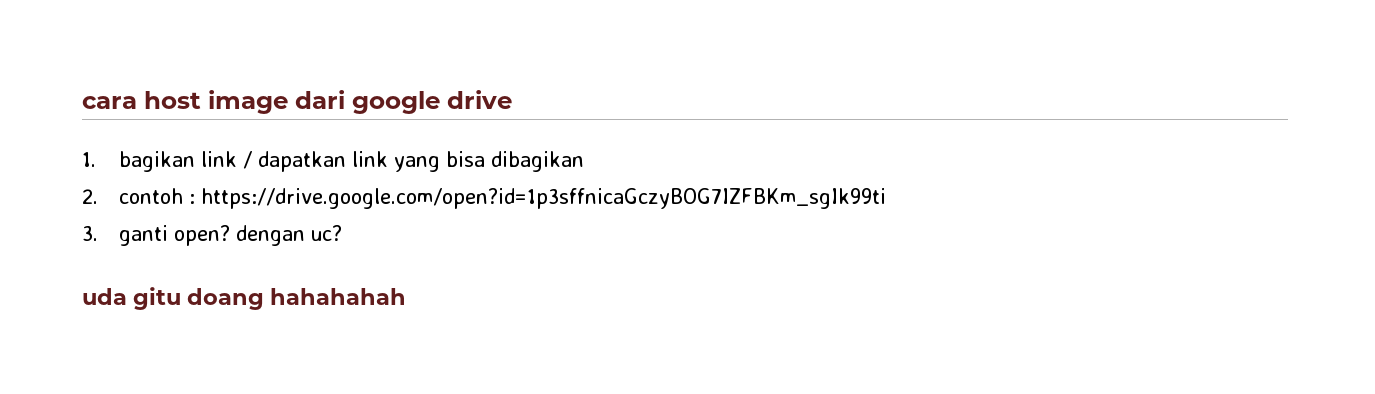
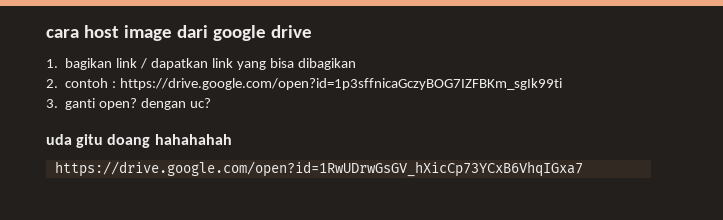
(407, 296) none -> [54,161,583,177] // https://drive.google.com/open?id=1RwUDrwGsGV_hXicCp73YCxB6VhqIGxa7

